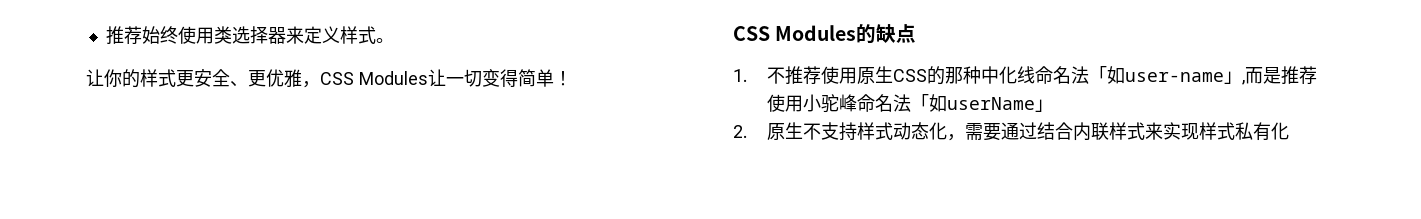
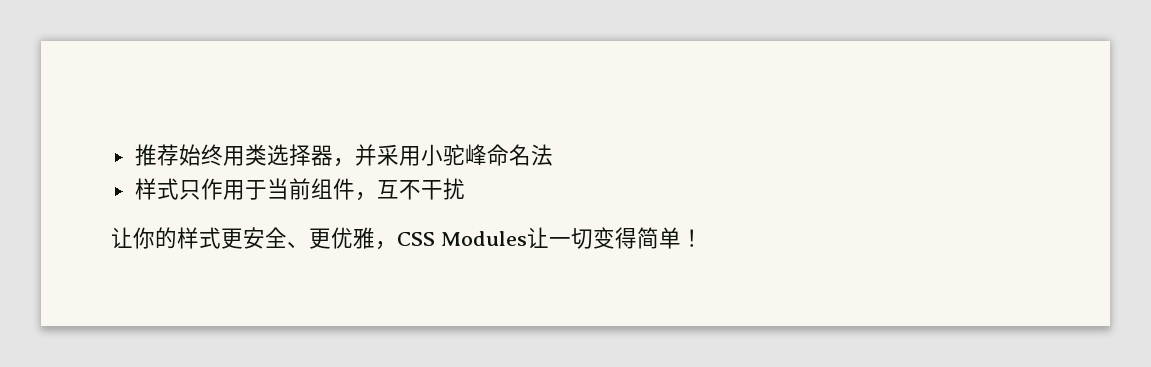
[177,26,196,44] 使 -> (223, 155) none
[285,26,394,44] 来定义样式。 -> [332,144,553,167] [134,178,465,201] ，并采用小驼峰命名法 // 样式只作用于当前组件，互不干扰
[733,24,917,44] [733,66,1318,85] [767,94,1054,113] [733,122,1290,141] // CSS Modules的缺点 // 1.不推荐使用原生CSS的那种中化线命名法「如user-name」,而是推荐使用小驼峰命名法「如userName」 // 2.原生不支持样式动态化，需要通过结合内联样式来实现样式私有化 -> (703, 238) none

